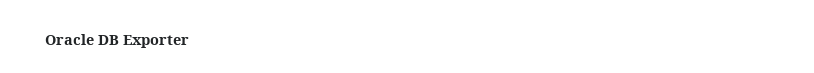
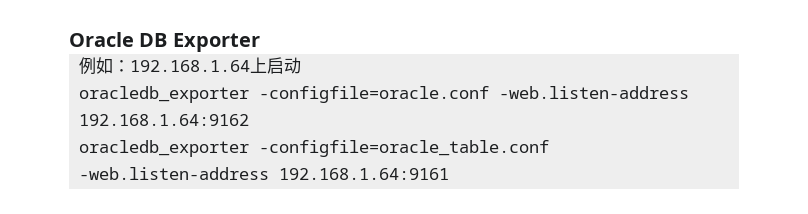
(189, 41) none -> [79,57,302,75] [79,86,690,103] [79,114,250,126] [79,140,550,157] [79,167,450,180] // 例如：192.168.1.64上启动 // oracledb_exporter -configfile=oracle.conf -web.listen-address 192.168.1.64:9162 // oracledb_exporter -configfile=oracle_table.conf -web.listen-address 192.168.1.64:9161

